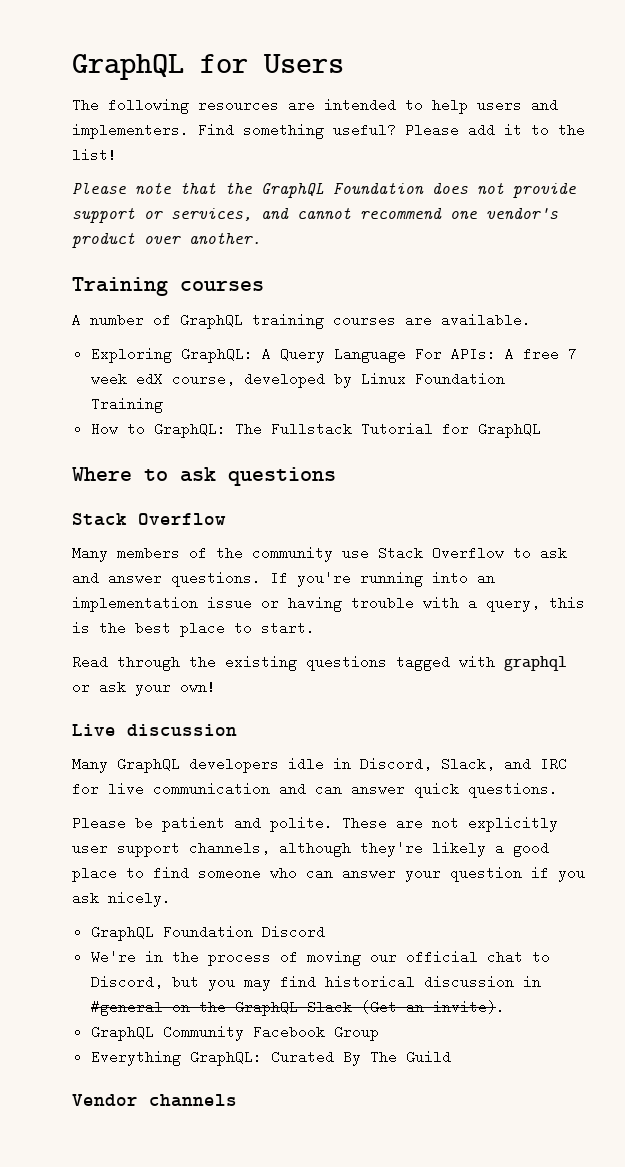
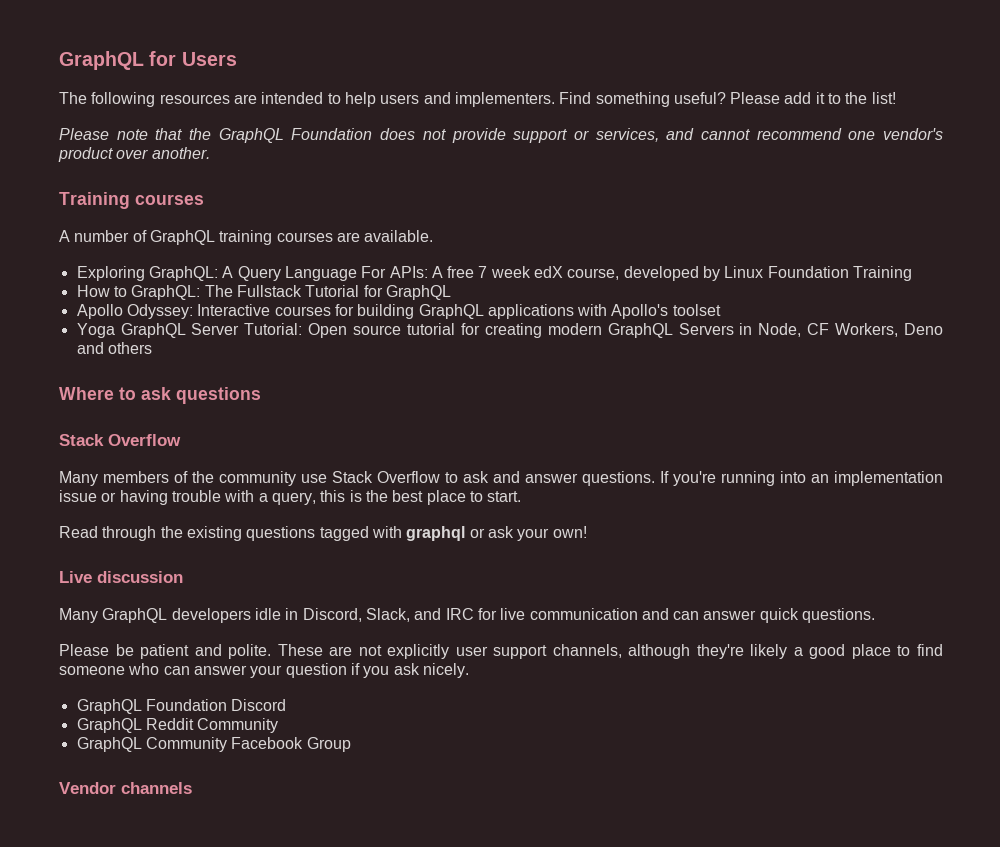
(541, 430) none -> [76,304,721,319] [76,323,943,338] [76,342,152,354] // Apollo Odyssey: Interactive courses for building GraphQL applications with Apollo's toolset // Yoga GraphQL Server Tutorial: Open source tutorial for creating modern GraphQL Servers in Node, CF Workers, Deno and others
[90,950,550,966] [90,975,541,991] [90,1000,505,1016] [90,1025,379,1041] [90,1050,451,1066] We're in the process of moving our official chat to Discord, but you may find historical discussion in #general on the GraphQL Slack (Get an invite). // GraphQL Community Facebook Group // Everything GraphQL: Curated By The Guild -> [76,718,279,733] [76,737,351,752] GraphQL Reddit Community // GraphQL Community Facebook Group

